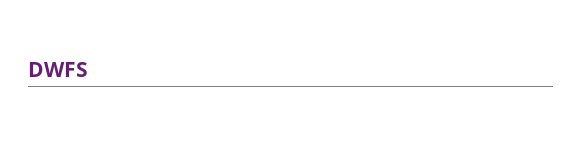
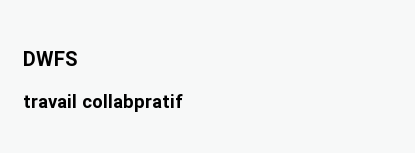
(88, 69) none -> [23,94,183,112] // travail collabpratif

